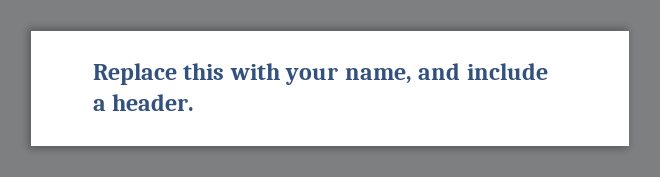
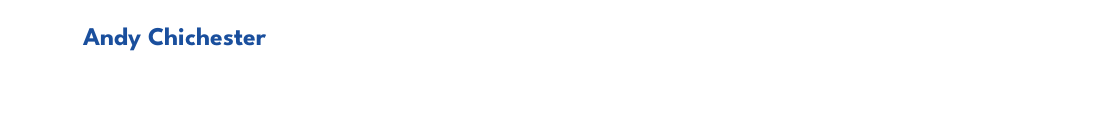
[93,63,548,85] [93,94,195,111] Replace this with your name, and include a header. -> [82,27,267,51] Andy Chichester

